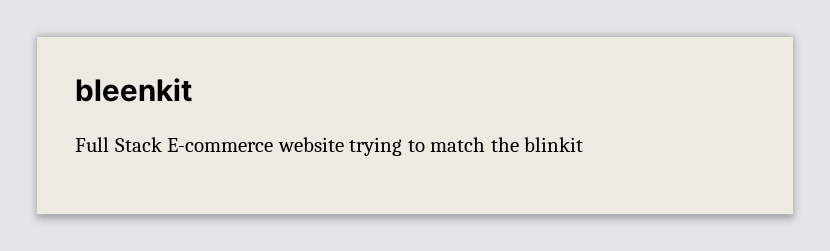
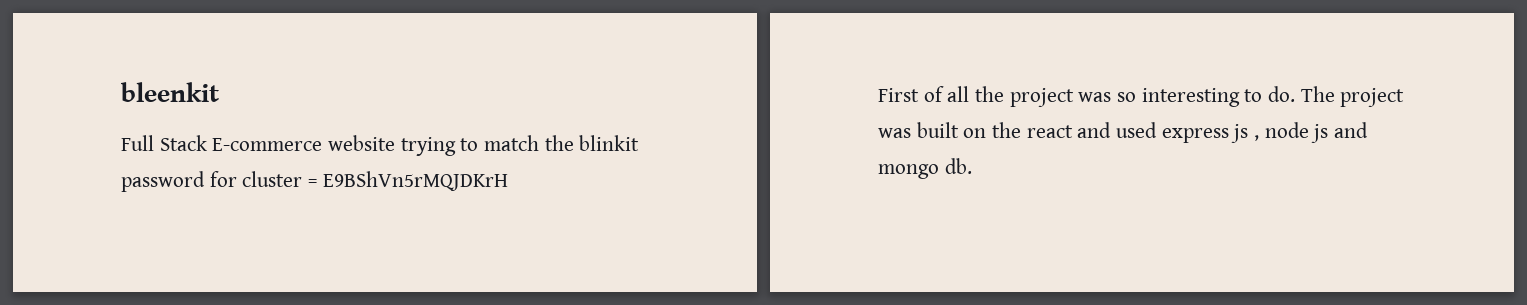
(584, 144) none -> [121,171,508,192] [878,86,1405,107] [878,122,1369,143] [878,158,972,179] password for cluster = E9BShVn5rMQJDKrH // First of all the project was so interesting to do. The project was built on the react and used express js , node js and mongo db.

